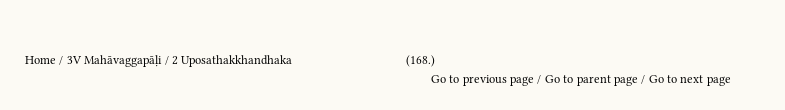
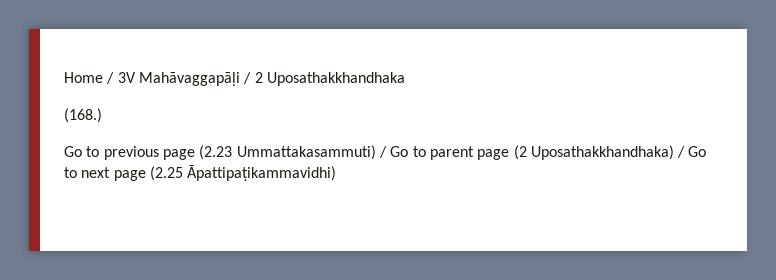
(535, 81) none -> [199,145,376,160] (2.23 Ummattakasammuti)
(638, 81) none -> [513,145,674,160] (2 Uposathakkhandhaka)
(731, 81) none -> [149,165,337,181] (2.25 Āpattipaṭikammavidhi)

